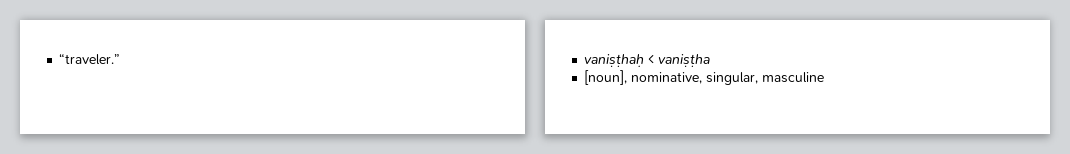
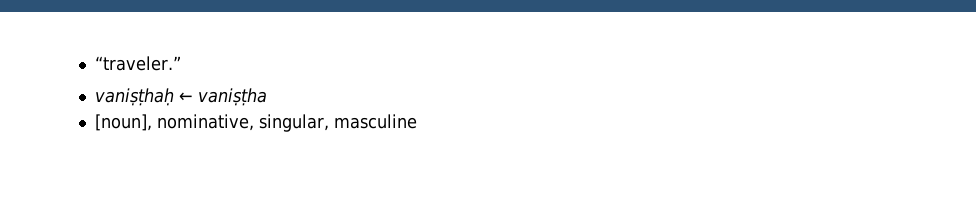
[648,54,655,64] < -> [178,92,193,102] ←

